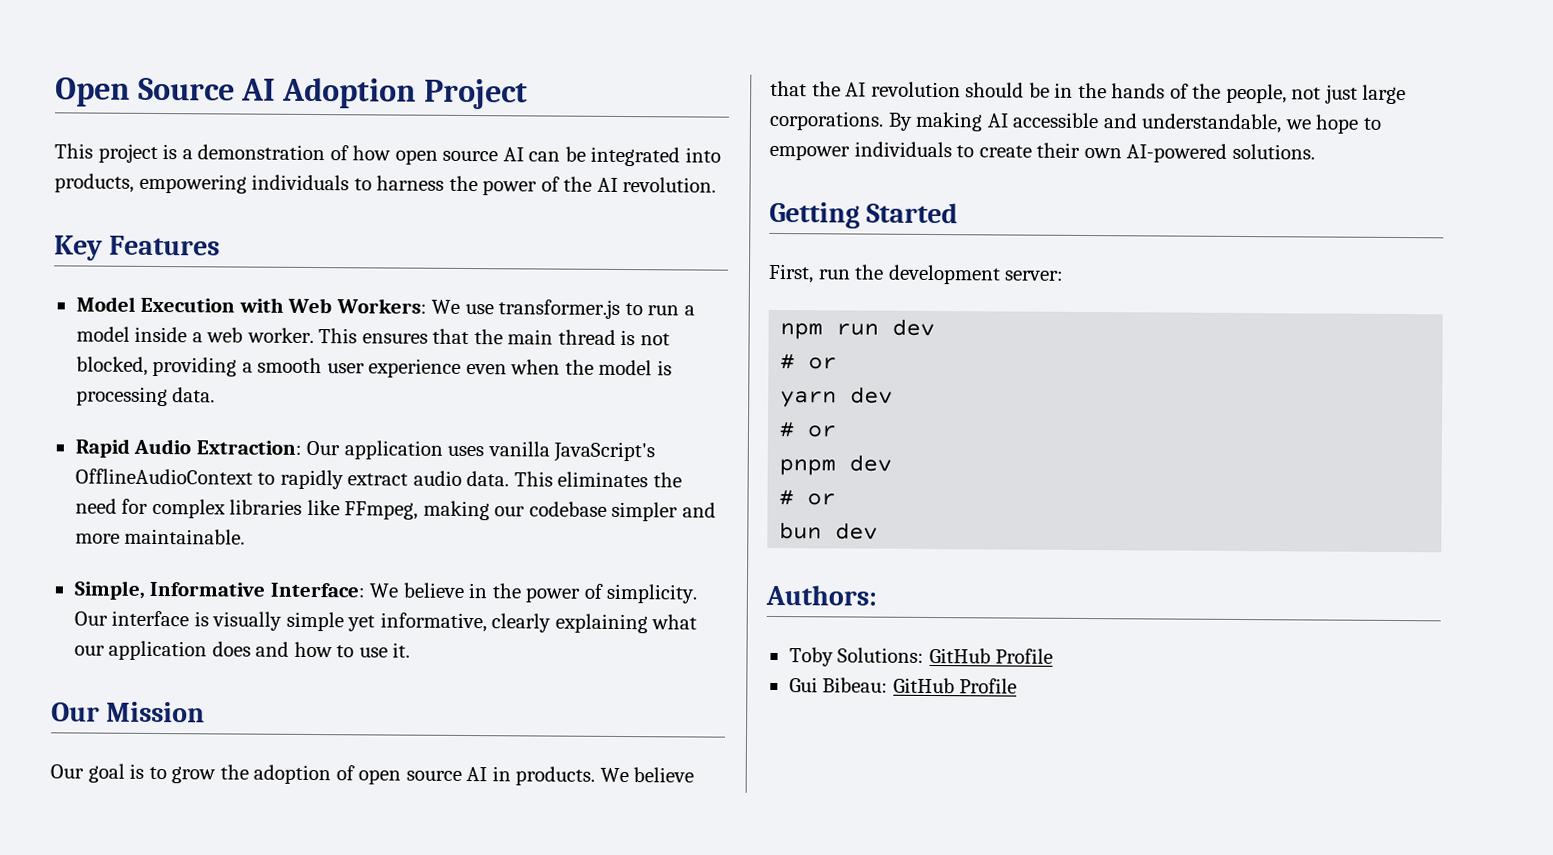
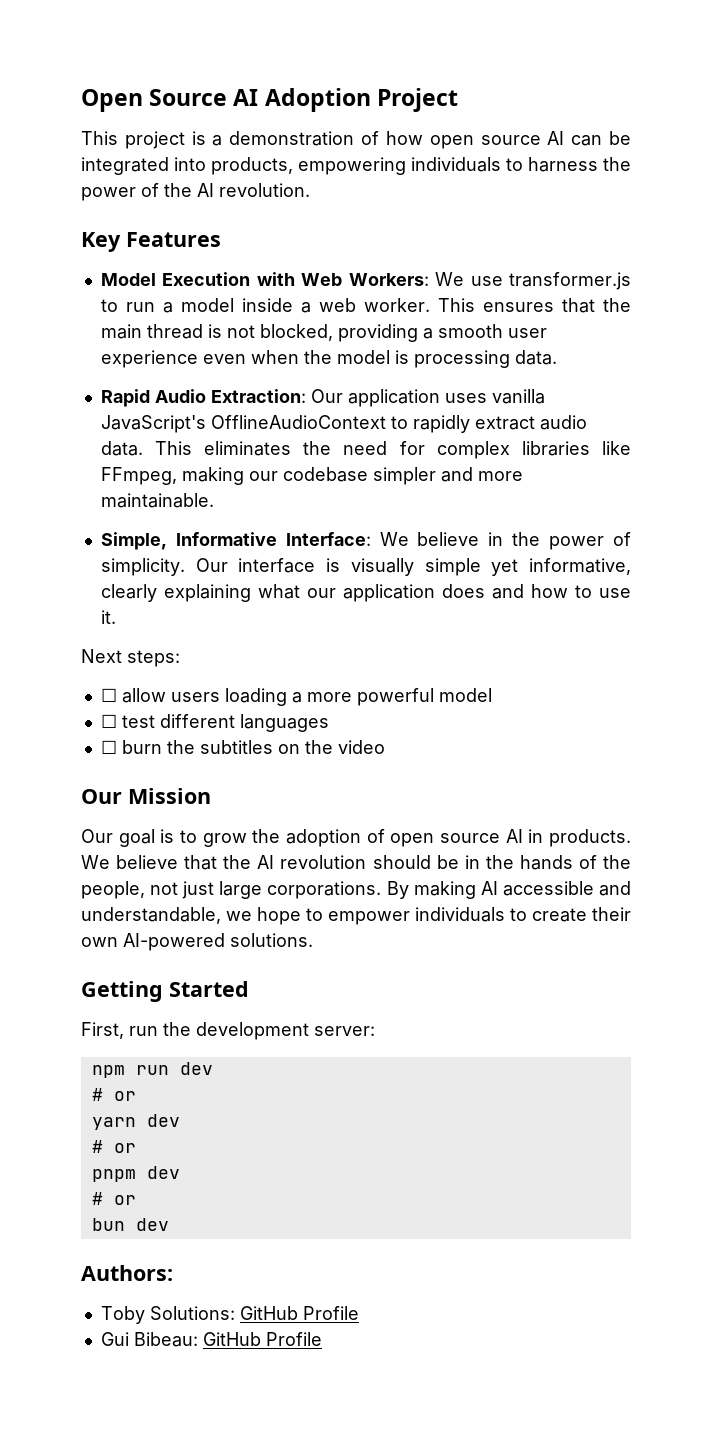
(411, 650) none -> [81,649,180,667] [100,688,492,706] [100,714,329,732] [100,740,385,754] // Next steps: // ☐ allow users loading a more powerful model // ☐ test different languages // ☐ burn the subtitles on the video

